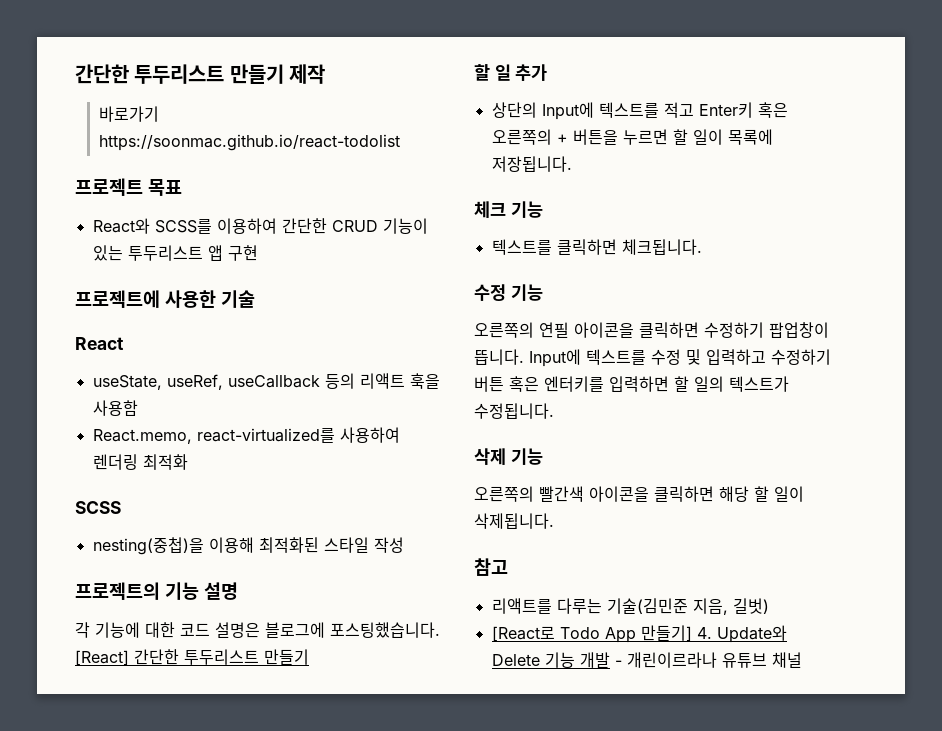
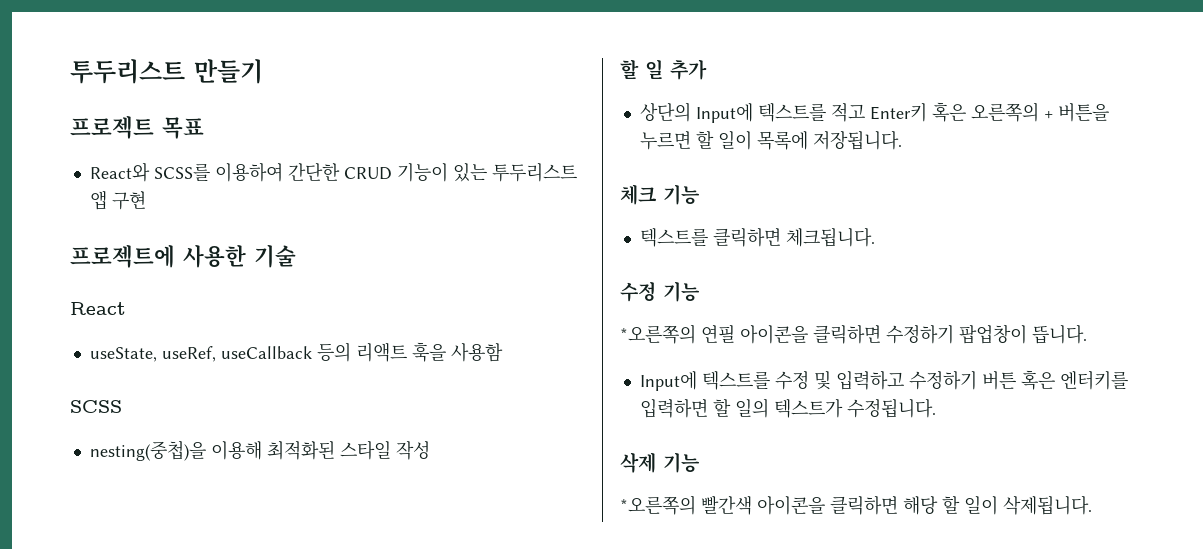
[75,64,326,84] [98,106,159,122] [98,134,400,151] 간단한 투두리스트 만들기 제작 // 바로가기 https://soonmac.github.io/react-todolist -> [70,59,263,84] 투두리스트 만들기
[92,427,400,444] [92,454,188,470] // React.memo, react-virtualized를 사용하여 렌더링 최적화 -> (503, 352) none
[75,582,238,600] [75,622,440,638] [75,649,309,666] // 프로젝트의 기능 설명 // 각 기능에 대한 코드 설명은 블로그에 포스팅했습니다. [React] 간단한 투두리스트 만들기 -> (430, 450) none
[474,322,534,338] 오른쪽의 -> [620,324,696,344] *오른쪽의
(524, 357) none -> (1087, 334) //
[474,486,534,502] 오른쪽의 -> [620,495,696,515] *오른쪽의
[474,558,508,576] [491,598,769,615] [491,625,787,643] [491,652,802,668] // 참고 // 리액트를 다루는 기술(김민준 지음, 길벗) // [React로 Todo App 만들기] 4. Update와 Delete 기능 개발 - 개린이르라나 유튜브 채널 -> (1092, 505) none

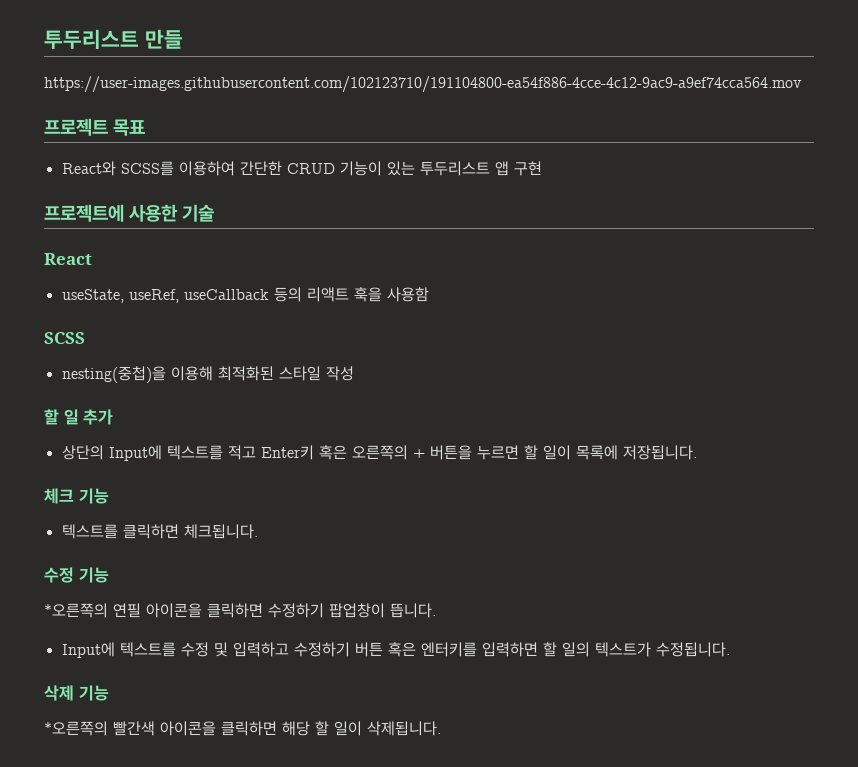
[70,59,263,84] 투두리스트 만들기 -> [44,29,183,49] [44,76,802,93] 투두리스트 만들 // https://user-images.githubusercontent.com/102123710/191104800-ea54f886-4cce-4c12-9ac9-a9ef74cca564.mov

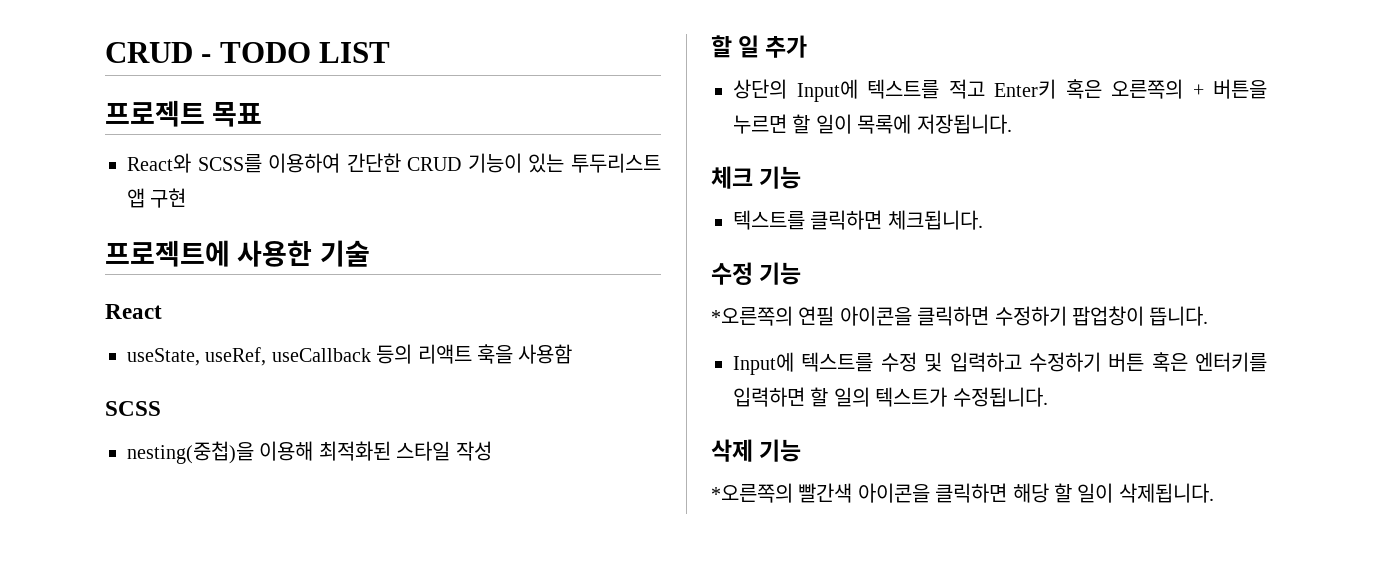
[44,29,183,49] [44,76,802,93] 투두리스트 만들 // https://user-images.githubusercontent.com/102123710/191104800-ea54f886-4cce-4c12-9ac9-a9ef74cca564.mov -> [105,42,391,63] CRUD - TODO LIST

